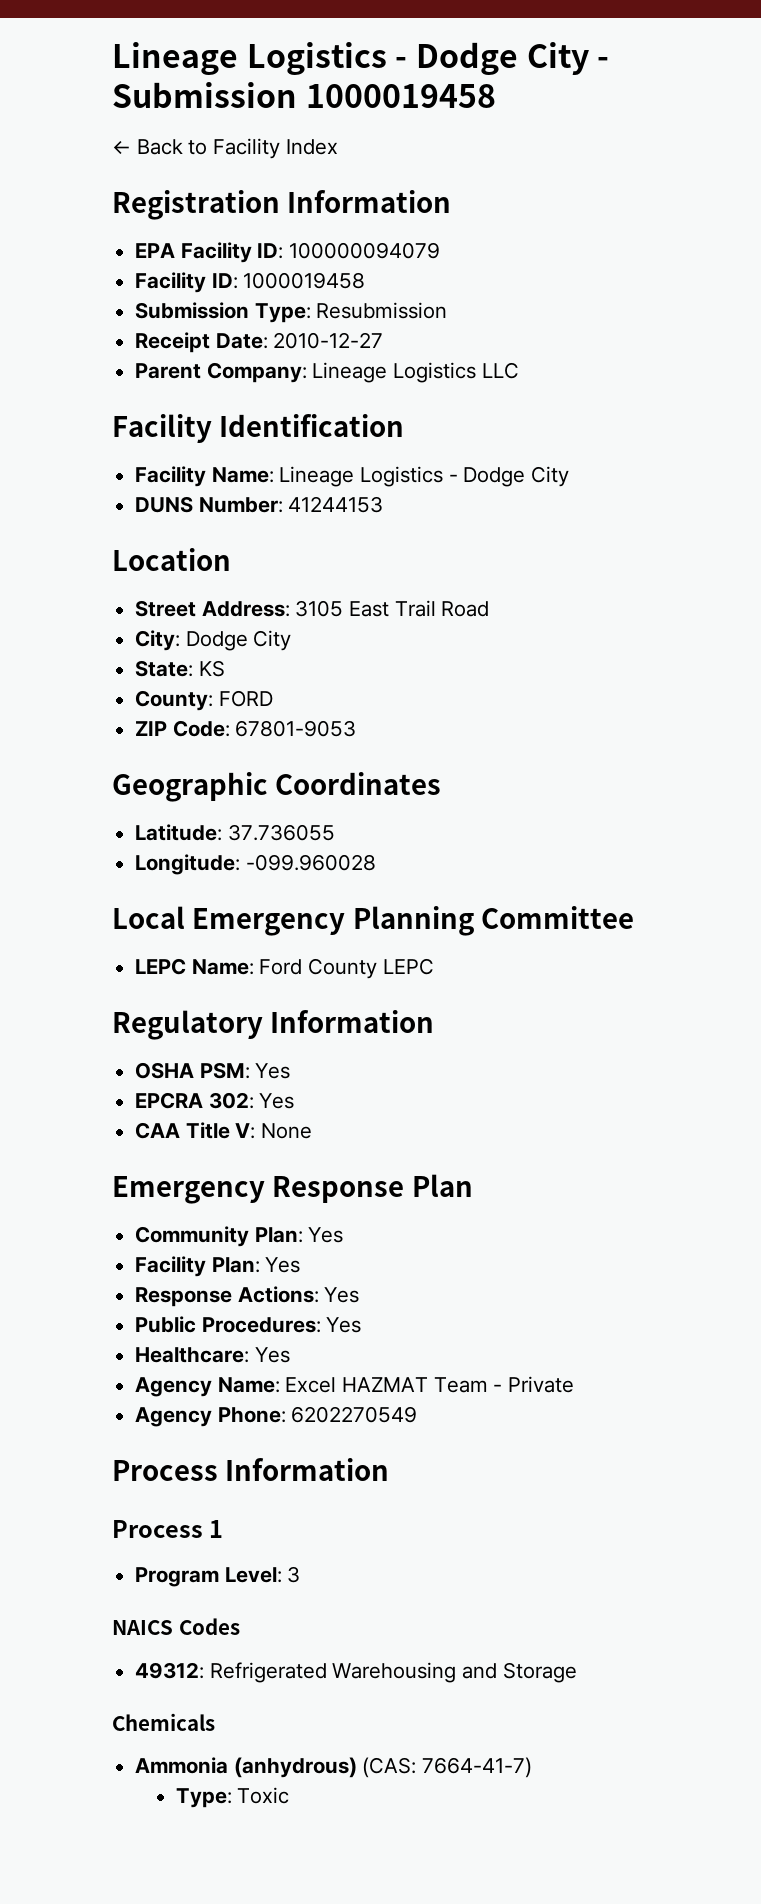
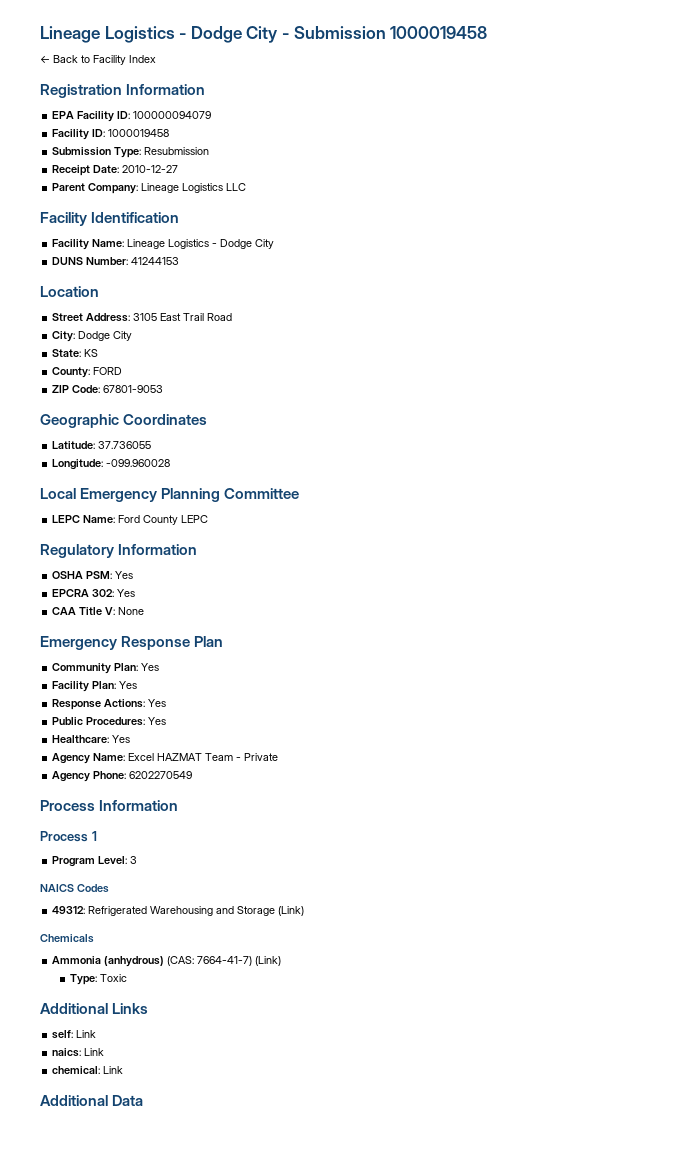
(577, 1672) none -> [278,906,305,916] (Link)
(533, 1767) none -> [255,956,282,966] (Link)
(290, 1795) none -> [40,1003,149,1014] [52,1030,97,1039] [52,1048,105,1057] [52,1066,124,1074] [40,1095,144,1106] // Additional Links // self: Link // naics: Link // chemical: Link // Additional Data

